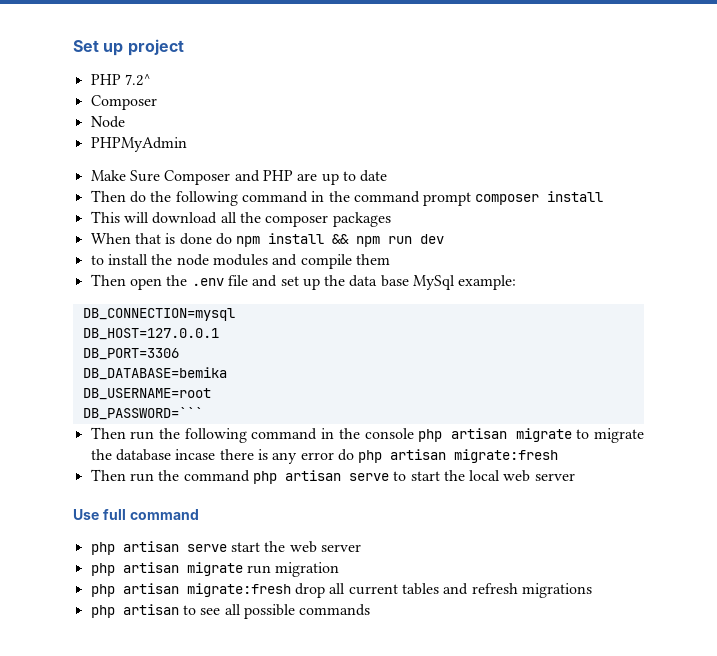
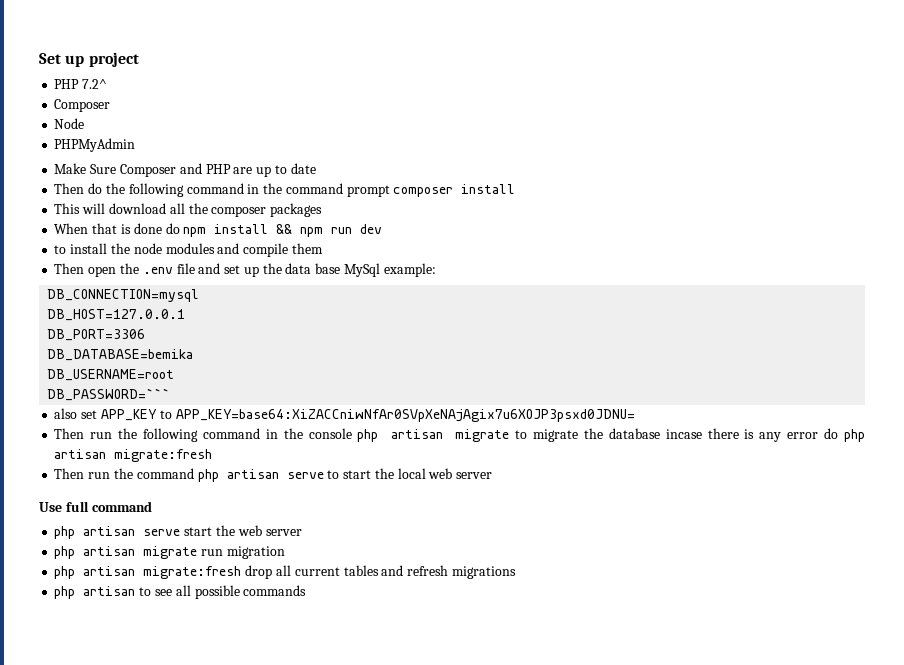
(203, 413) none -> [54,408,635,422] // also set APP_KEY to APP_KEY=base64:XiZACCniwNfAr0SVpXeNAjAgix7u6XOJP3psxd0JDNU=

